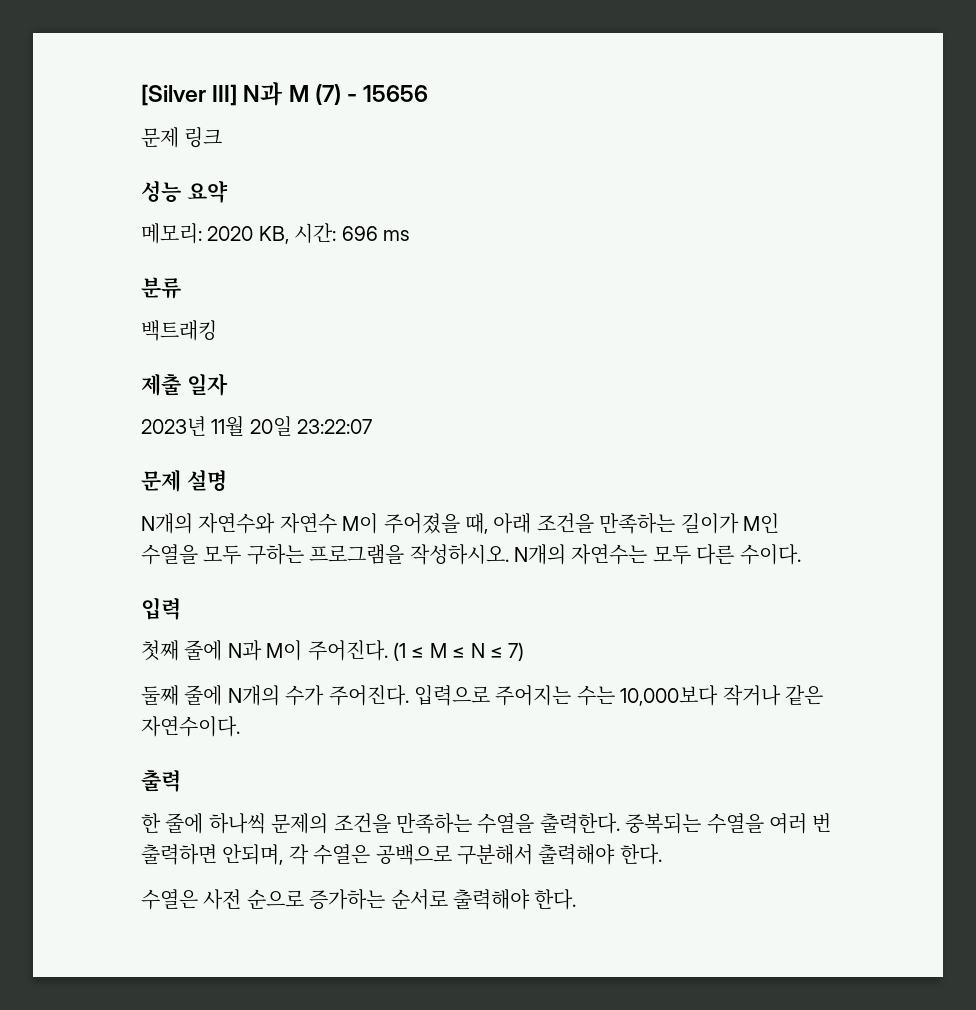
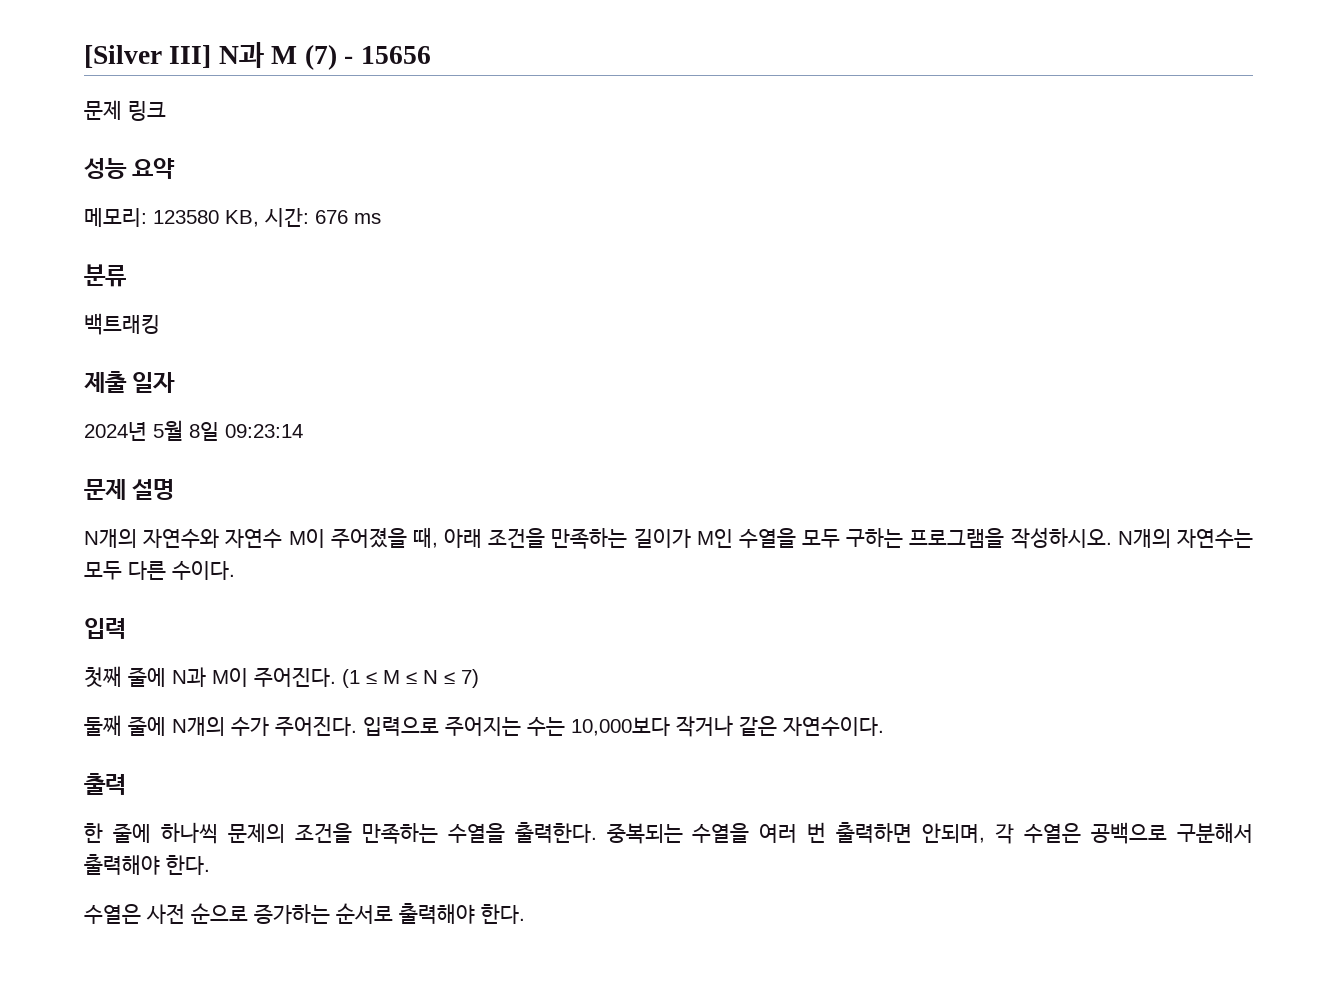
[207,226,254,241] 2020 -> [153,210,219,224] 123580
[341,226,378,241] 696 -> [315,210,348,224] 676
[141,415,373,436] 2023년 11월 20일 23:22:07 -> [84,420,303,441] 2024년 5월 8일 09:23:14

